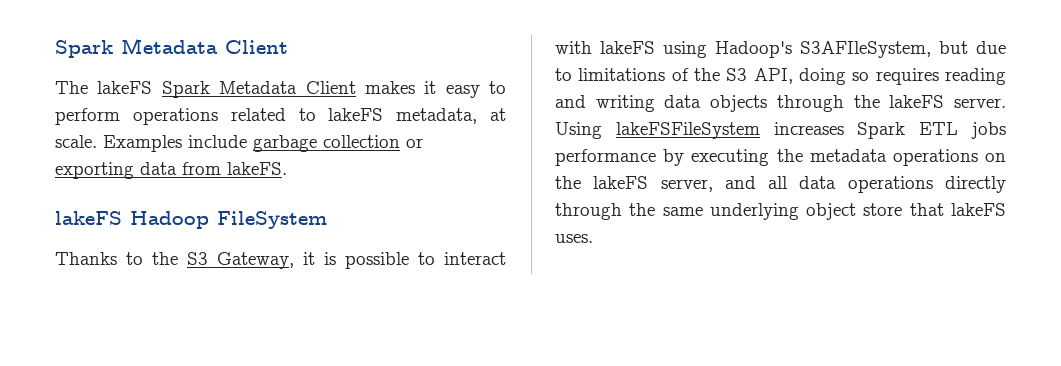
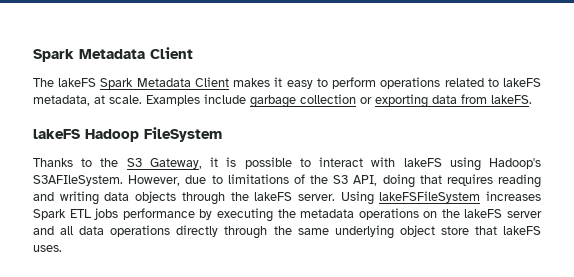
[800,41,968,58] S3AFIleSystem, but -> [33,175,181,186] S3AFIleSystem. However,
[852,72,870,81] so -> [419,175,442,184] that
[660,179,713,192] server, -> [506,211,542,218] server

